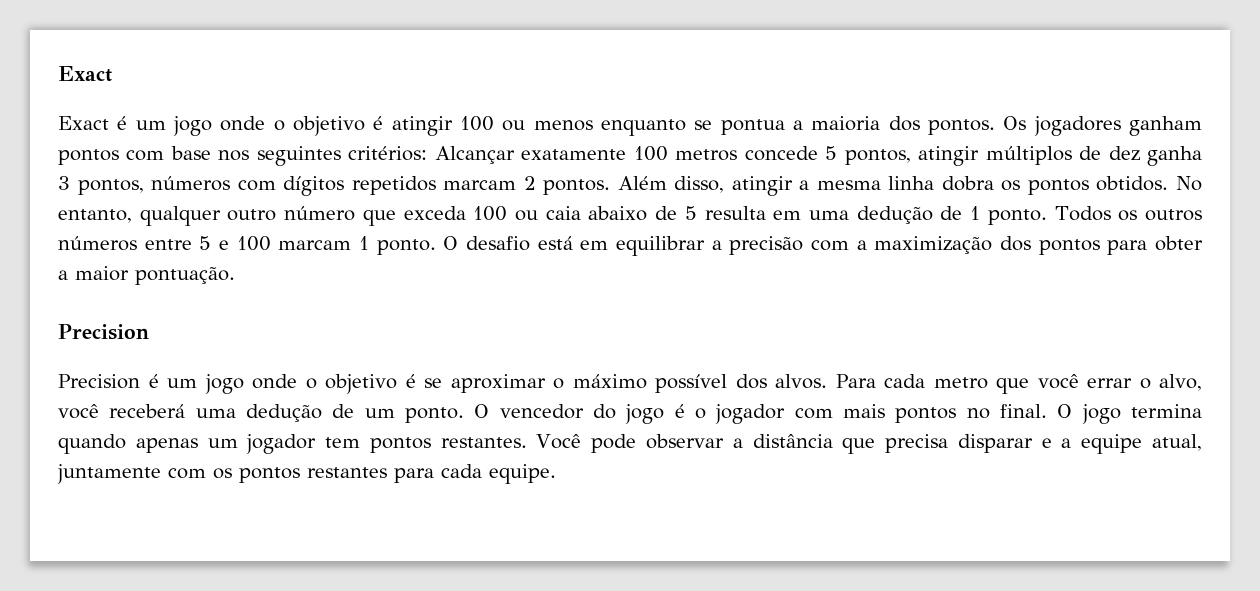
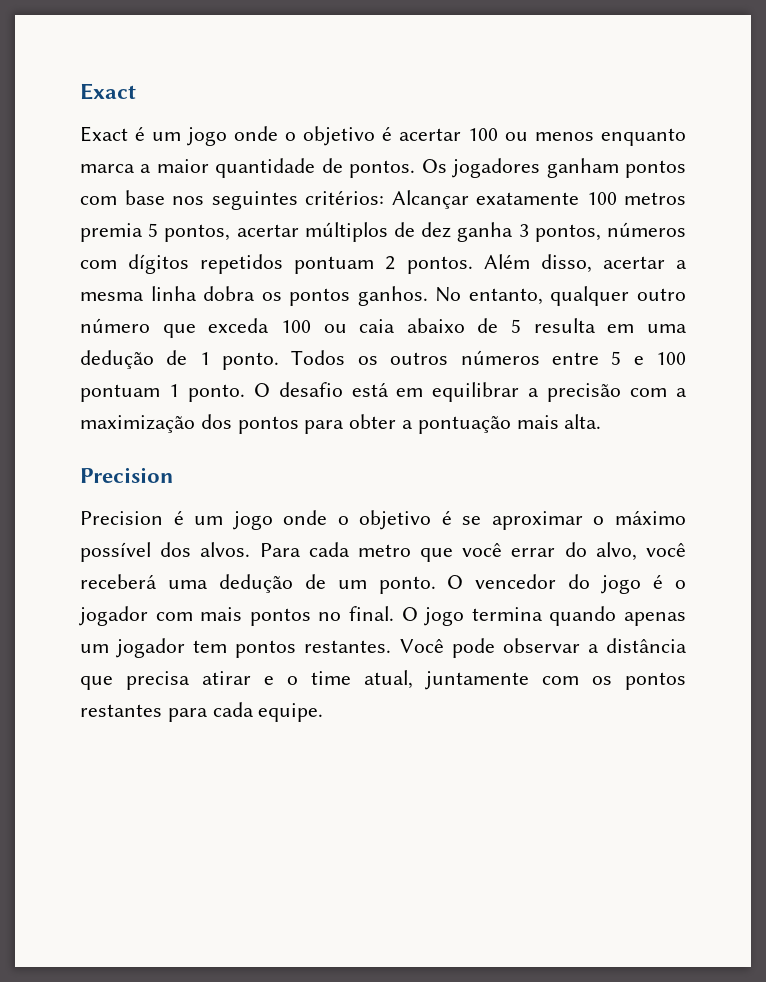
[391,116,453,136] atingir -> [399,128,461,141] acertar
[694,116,920,135] se pontua a maioria dos -> [80,158,343,178] marca a maior quantidade de
[744,146,818,161] concede -> [80,223,143,242] premia
[918,146,980,166] atingir -> [236,224,299,237] acertar
[443,180,517,190] marcam -> [294,256,375,274] pontuam
[731,176,793,196] atingir -> [602,256,665,269] acertar
[1096,176,1169,191] obtidos. -> [357,286,428,306] ganhos.
[278,240,352,250] marcam -> [80,384,160,402] pontuam
[75,266,235,285] maior pontuação. -> [417,414,602,434] pontuação mais alta.
[1139,378,1151,389] o -> [564,542,587,557] do
[957,434,1143,454] disparar e a equipe -> [202,671,351,685] atirar e o time

